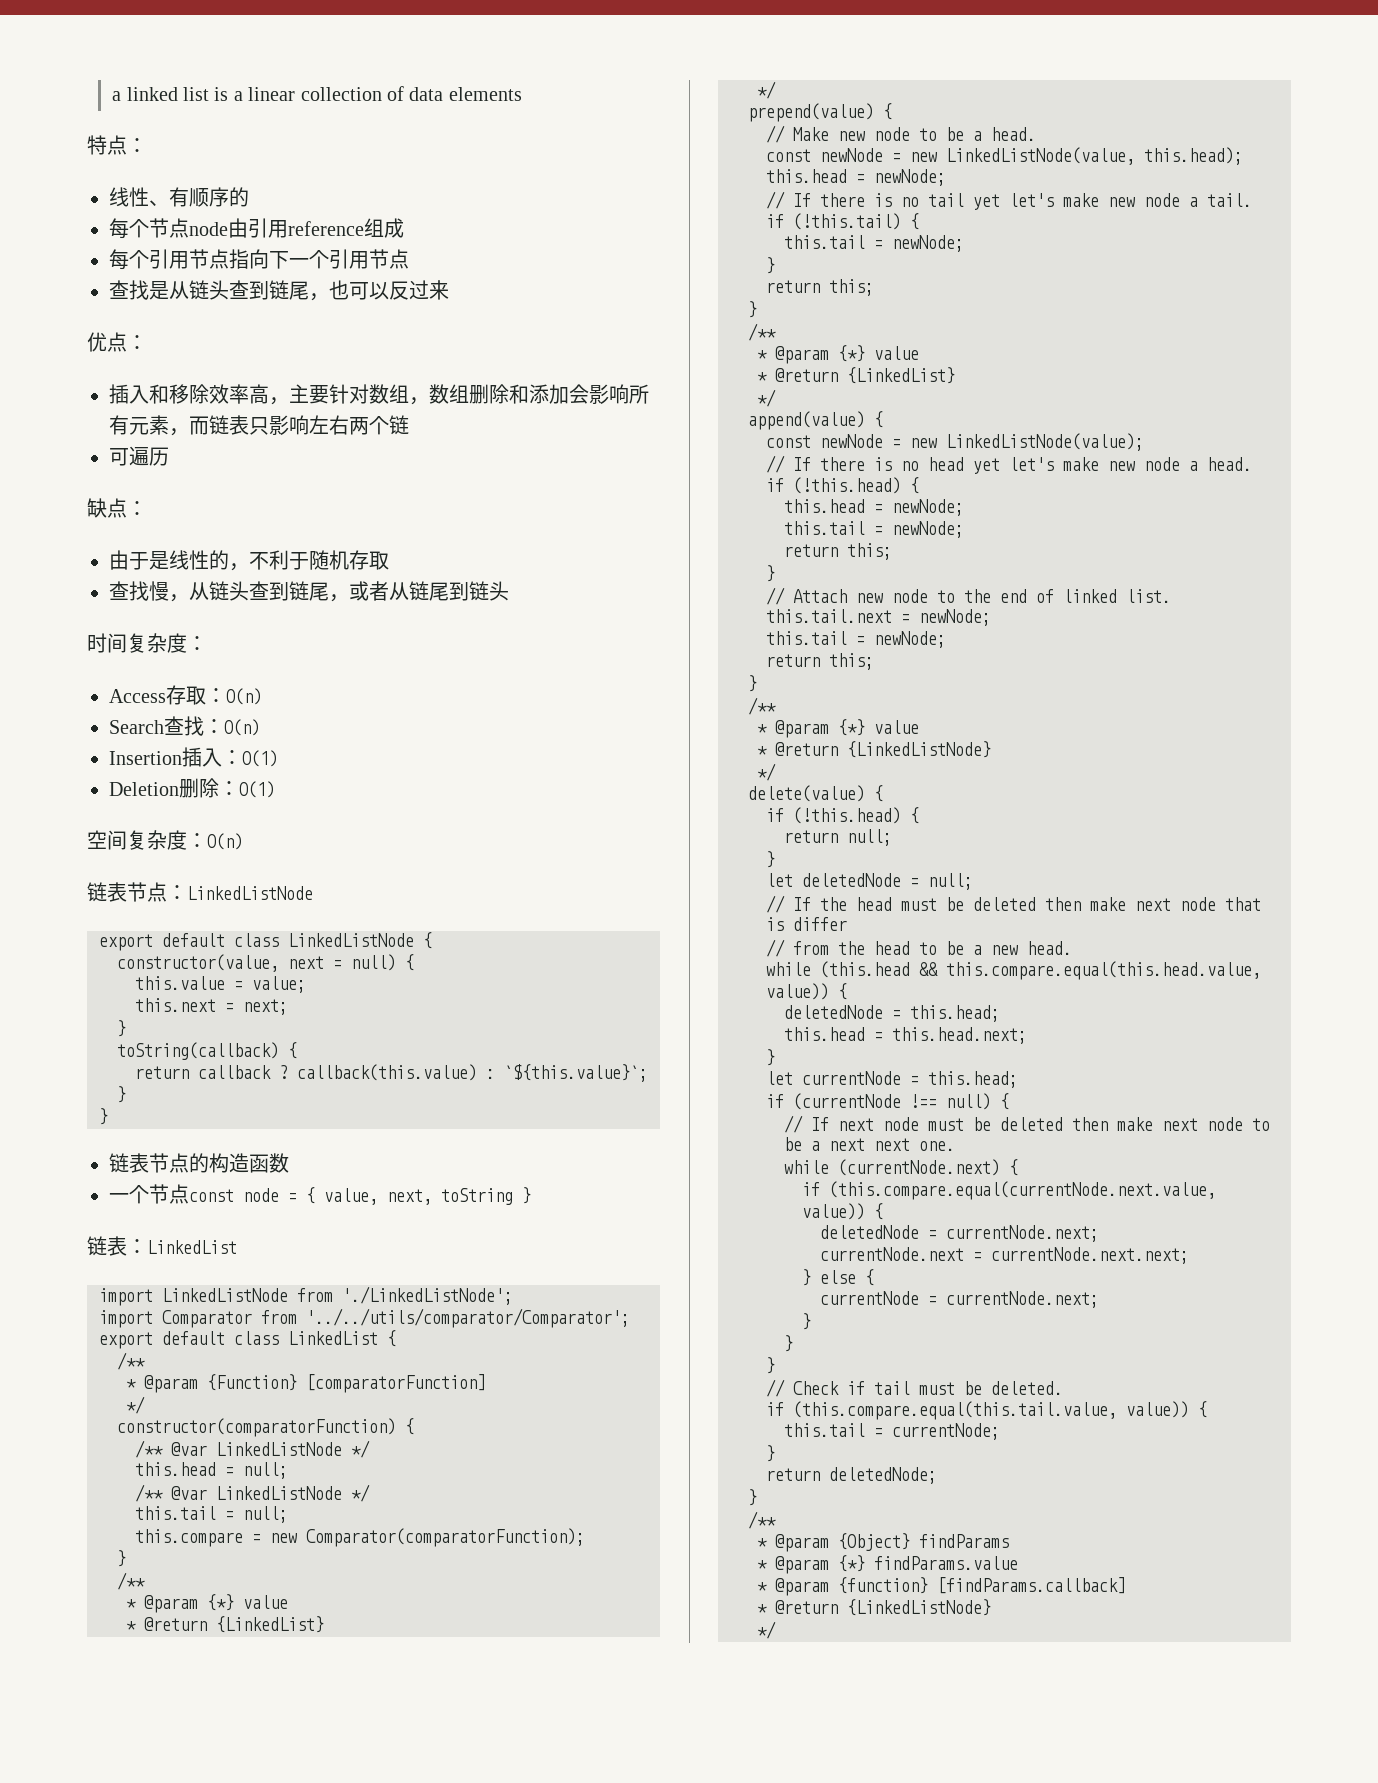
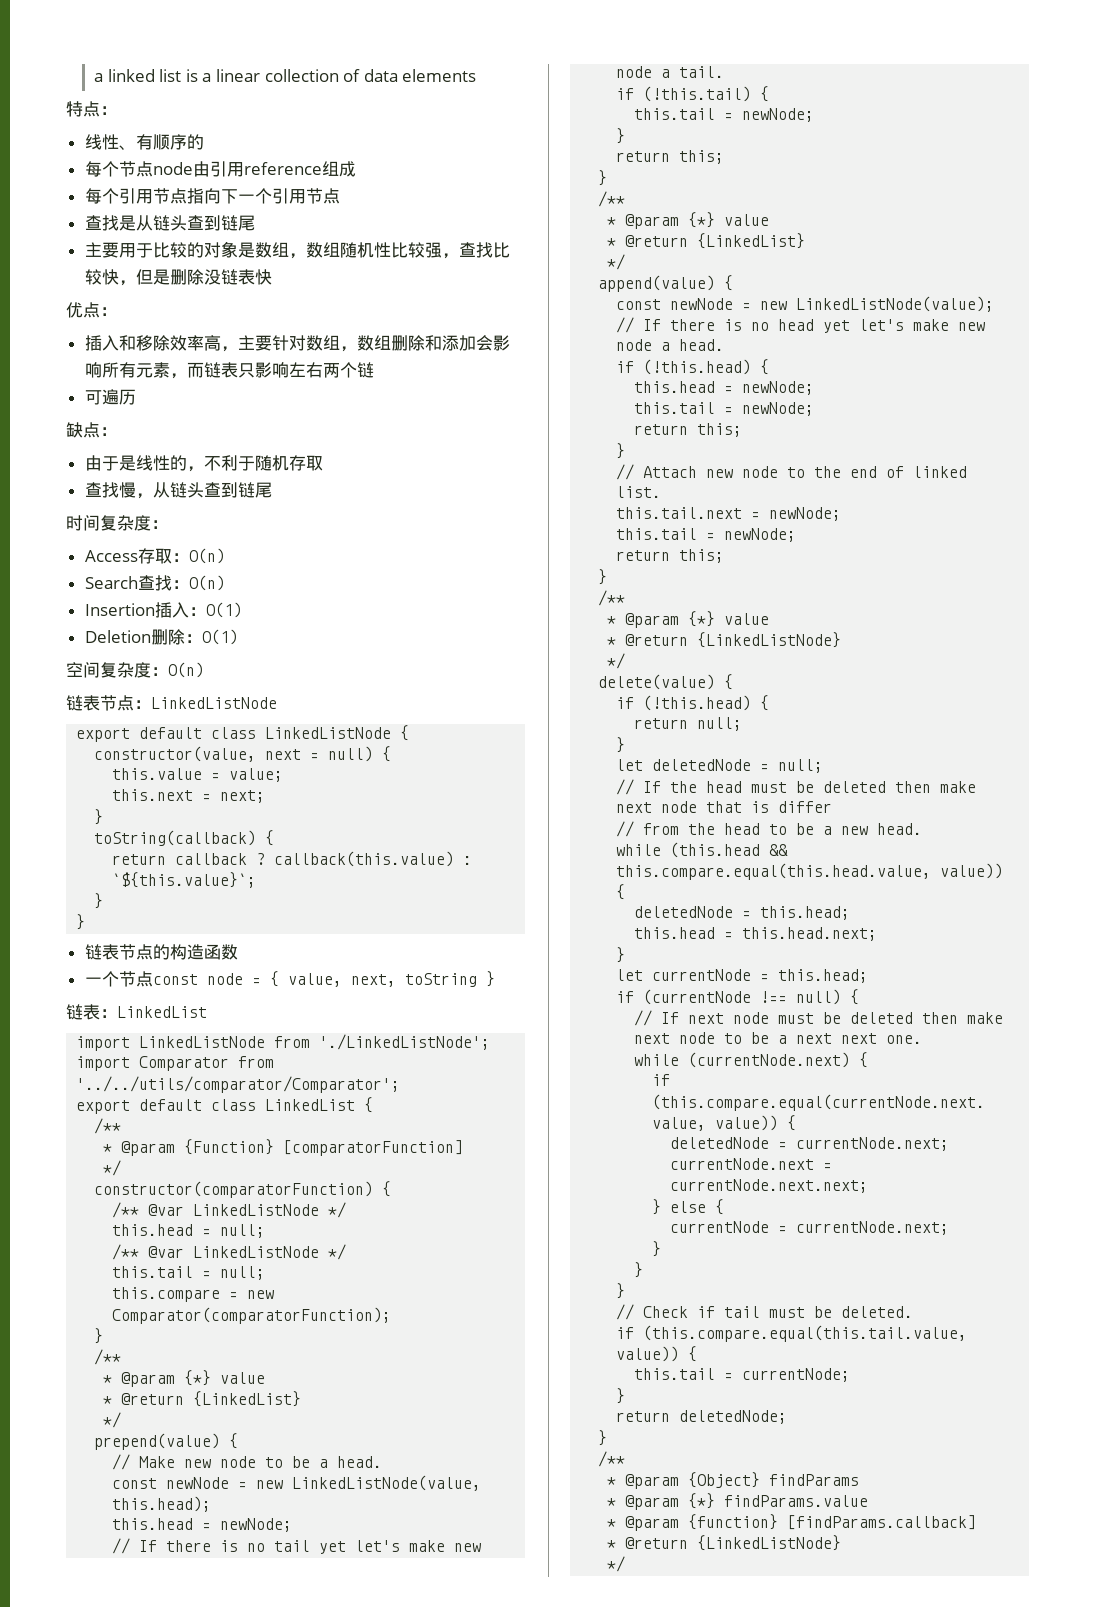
[309,280,449,301] ，也可以反过来 -> [84,241,510,259] [84,269,272,286] // 主要用于比较的对象是数组，数组随机性比较强，查找比较快，但是删除没链表快
[329,581,509,602] ，或者从链尾到链头 -> (272, 490) none

